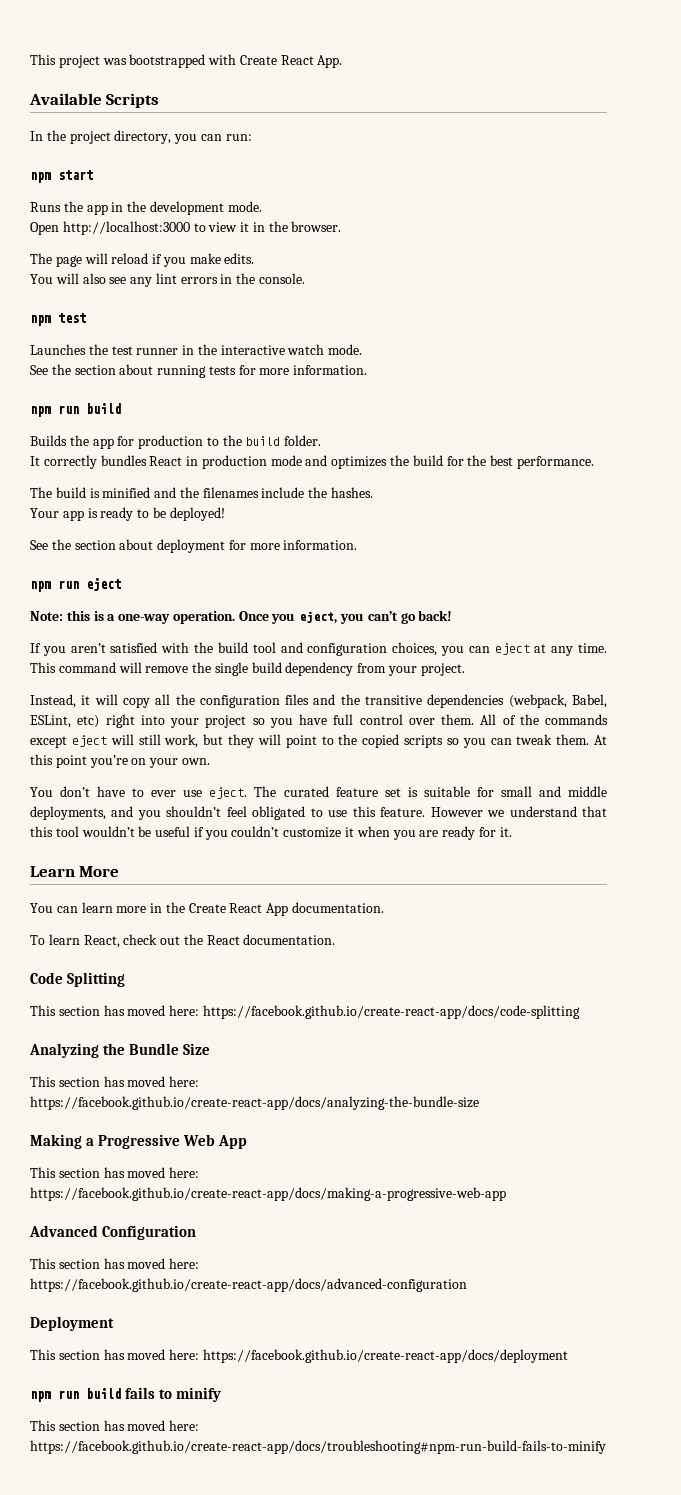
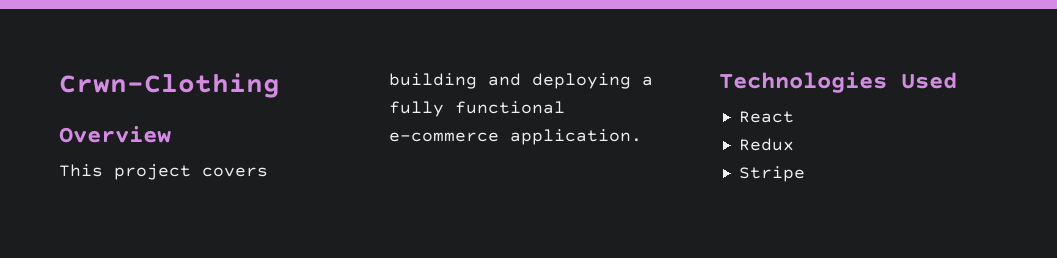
[30,54,343,68] [29,93,160,108] [30,130,252,144] [30,170,93,183] [30,201,262,215] [30,221,342,235] [30,253,255,267] [30,273,306,287] [30,313,86,326] [30,344,363,355] [30,364,368,378] [30,403,121,417] [30,435,322,449] [30,455,594,469] [30,487,374,498] [30,507,225,521] [30,539,358,553] [30,578,121,592] [30,610,453,624] [30,642,607,656] [30,662,465,676] [30,694,608,708] [30,714,608,728] [30,734,607,748] [30,754,210,768] [30,786,607,799] [30,806,607,820] [30,826,512,840] [30,866,120,877] [30,902,385,916] [30,934,336,948] [30,972,126,987] [30,1005,580,1019] [29,1043,211,1058] [30,1076,200,1087] [30,1096,479,1110] [30,1134,248,1149] [30,1167,200,1178] [30,1187,506,1201] [29,1225,197,1240] [30,1258,200,1269] [30,1278,467,1292] [30,1316,114,1331] [30,1349,568,1363] [30,1387,222,1402] [30,1420,200,1431] [30,1440,606,1454] This project was bootstrapped with Create React App. // Available Scripts // In the project directory, you can run: // npm start // Runs the app in the development mode. // Open http://localhost:3000 to view it in the browser. // The page will reload if you make edits. // You will also see any lint errors in the console. // npm test // Launches the test runner in the interactive watch mode. // See the section about running tests for more information. // npm run build // Builds the app for production to the build folder. // It correctly bundles React in production mode and optimizes the build for the best performance. // The build is minified and the filenames include the hashes. // Your app is ready to be deployed! // See the section about deployment for more information. // npm run eject // Note: this is a one-way operation. Once you eject, you can’t go back! // If you aren’t satisfied with the build tool and configuration choices, you can eject at any time. This command will remove the single build dependency from your project. // Instead, it will copy all the configuration files and the transitive dependencies (webpack, Babel, ESLint, etc) right into your project so you have full control over them. All of the commands except eject will still work, but they will point to the copied scripts so you can tweak them. At this point you’re on your own. // You don’t have to ever use eject. The curated feature set is suitable for small and middle deployments, and you shouldn’t feel obligated to use this feature. However we understand that this tool wouldn’t be useful if you couldn’t customize it when you are ready for it. // Learn More // You can learn more in the Create React App documentation. // To learn React, check out the React documentation. // Code Splitting // This section has moved here: https://facebook.github.io/create-react-app/docs/code-splitting // Analyzing the Bundle Size // This section has moved here: https://facebook.github.io/create-react-app/docs/analyzing-the-bundle-size // Making a Progressive Web App // This section has moved here: https://facebook.github.io/create-react-app/docs/making-a-progressive-web-app // Advanced Configuration // This section has moved here: https://facebook.github.io/create-react-app/docs/advanced-configuration // Deployment // This section has moved here: https://facebook.github.io/create-react-app/docs/deployment // npm run build fails to minify // This section has moved here: https://facebook.github.io/create-react-app/docs/troubleshooting#npm-run-build-fails-to-minify -> [59,73,280,98] [59,126,171,143] [59,164,268,180] [389,73,653,89] [389,101,565,117] [389,129,642,145] [719,72,957,93] [738,111,794,123] [738,138,794,151] [738,166,805,182] Crwn-Clothing // Overview // This project covers building and deploying a fully functional e-commerce application. // Technologies Used // React // Redux // Stripe

